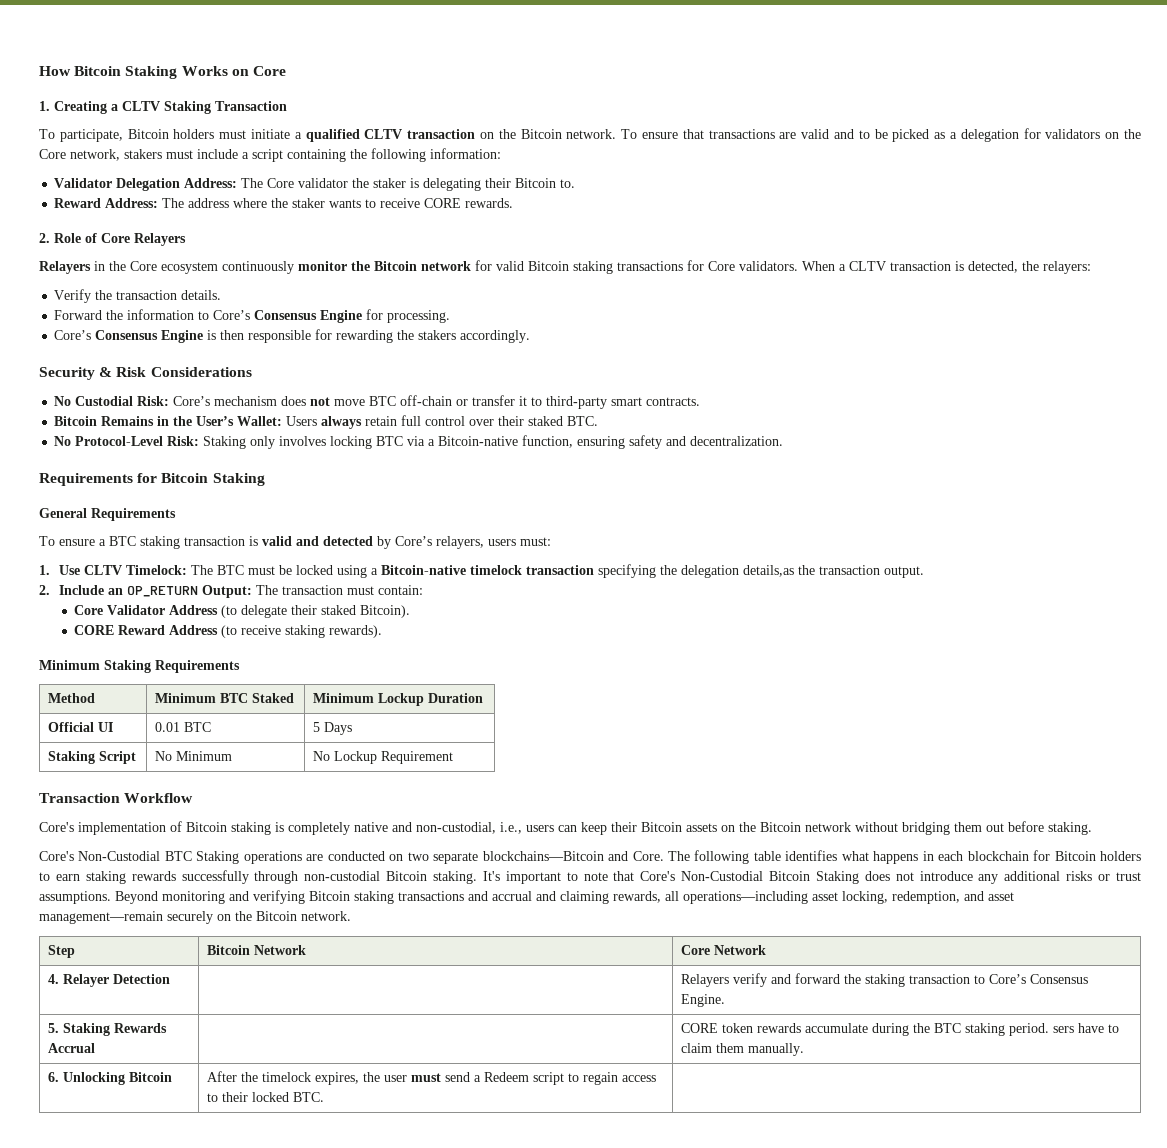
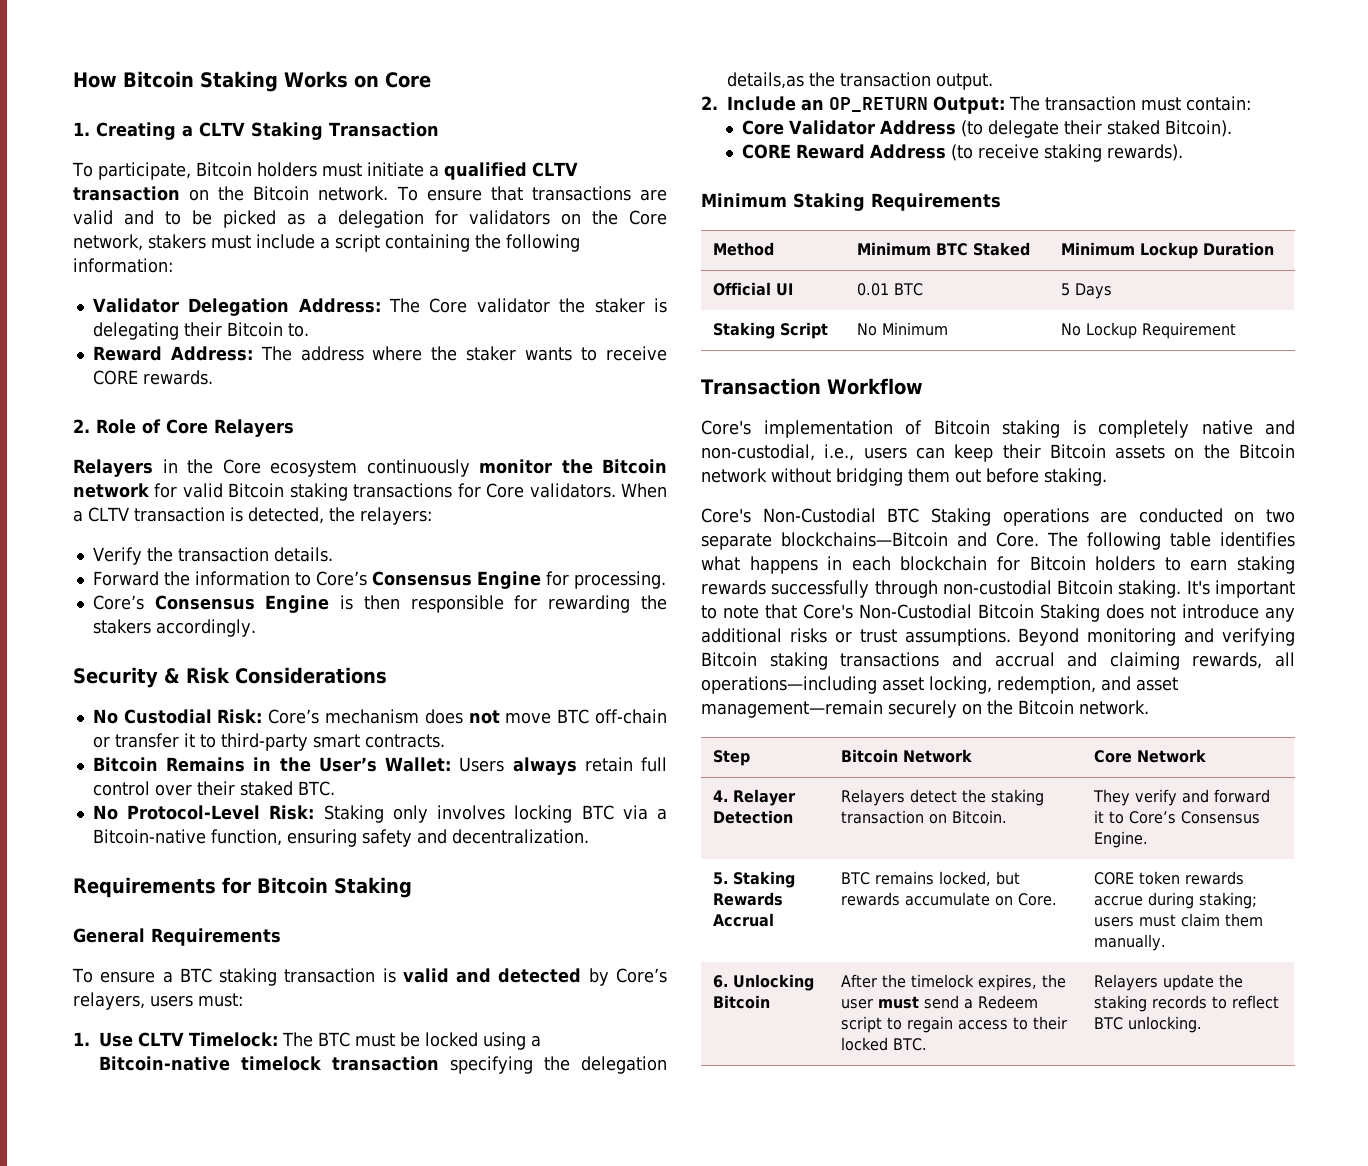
[680,973,970,987] | Relayers verify and forward the staking transaction -> [841,789,1045,806] [841,810,1008,824] [1093,789,1271,806] [1094,810,1105,823] Relayers detect the staking transaction on Bitcoin. | They verify and forward it
[680,1023,1119,1036] | CORE token rewards accumulate during the BTC staking period. sers have to -> [841,871,1021,886] [841,892,1058,906] [1094,871,1245,885] [1094,892,1258,909] [1094,914,1177,927] BTC remains locked, but rewards accumulate on Core. | CORE token rewards accrue during staking; users must
(324, 1097) none -> [1094,974,1244,991] [1094,995,1280,1012] [1094,1016,1203,1033] Relayers update the staking records to reflect BTC unlocking.

